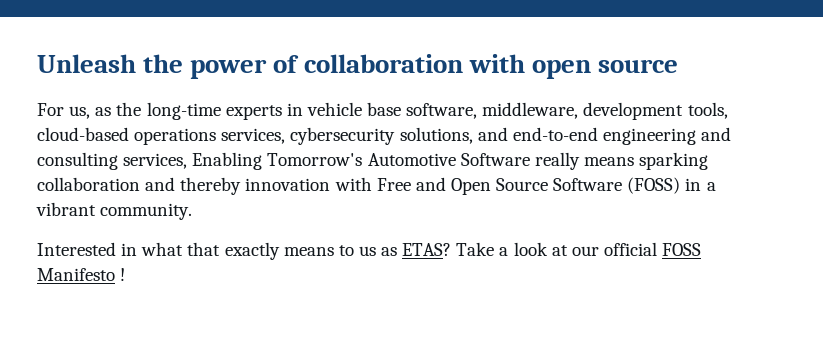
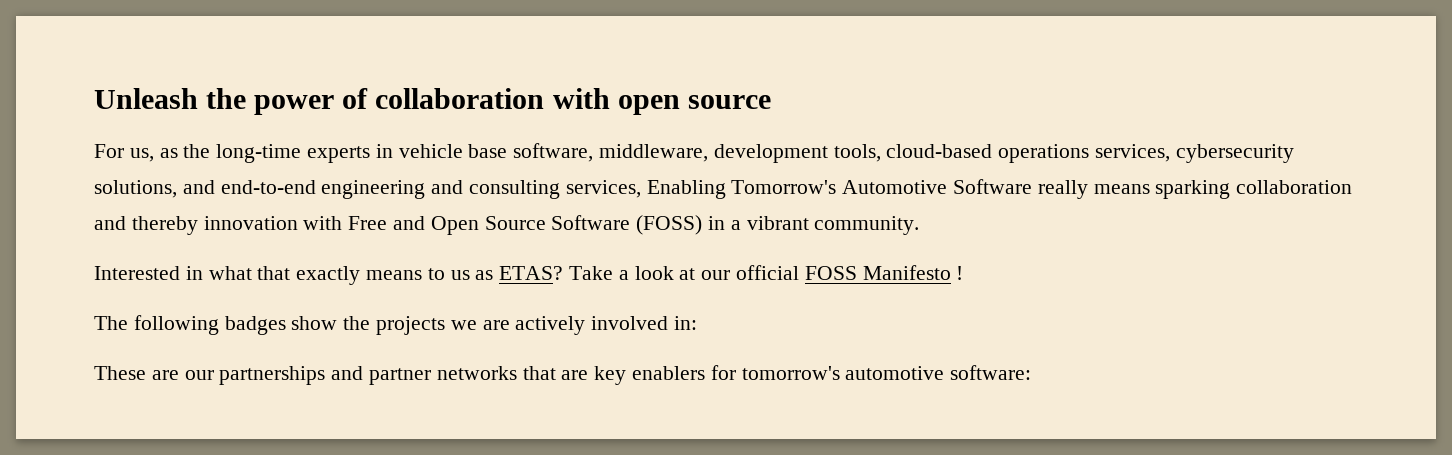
(126, 274) none -> [94,315,698,335] [94,365,1032,385] // The following badges show the projects we are actively involved in: // These are our partnerships and partner networks that are key enablers for tomorrow's automotive software:

